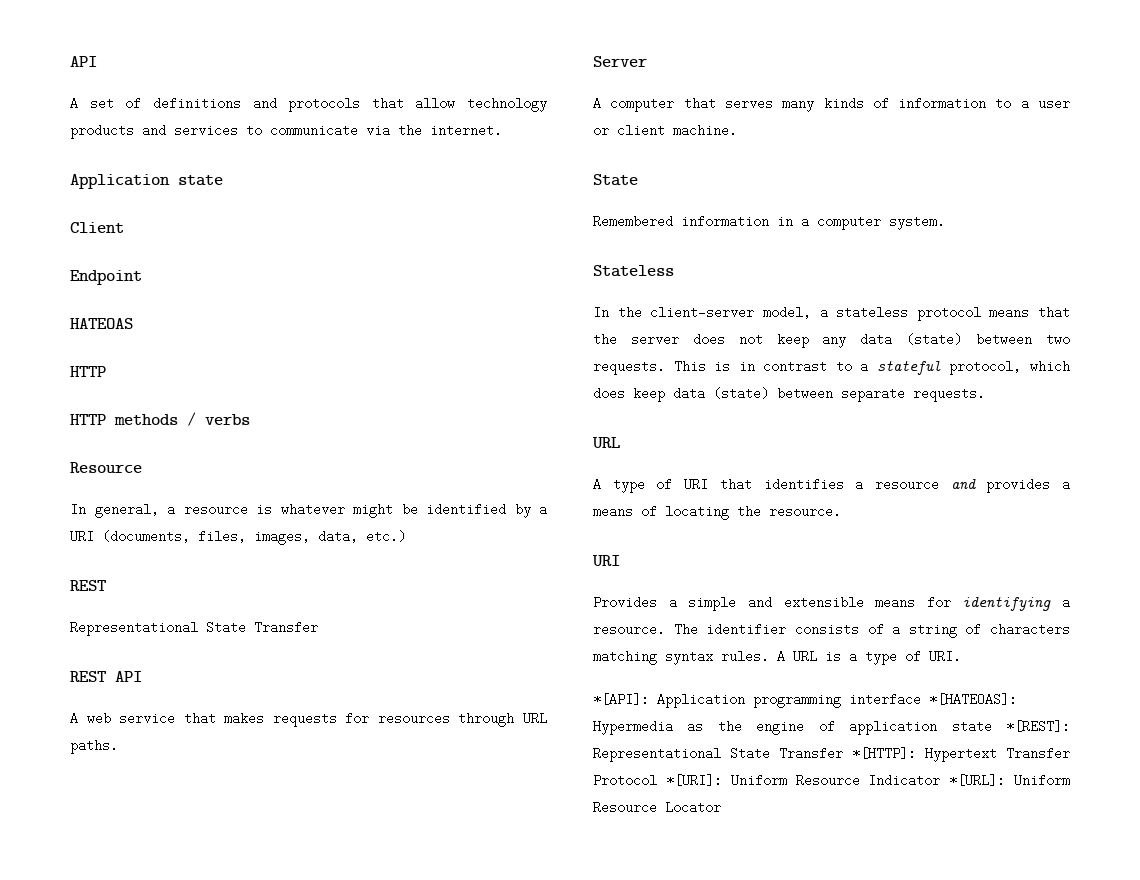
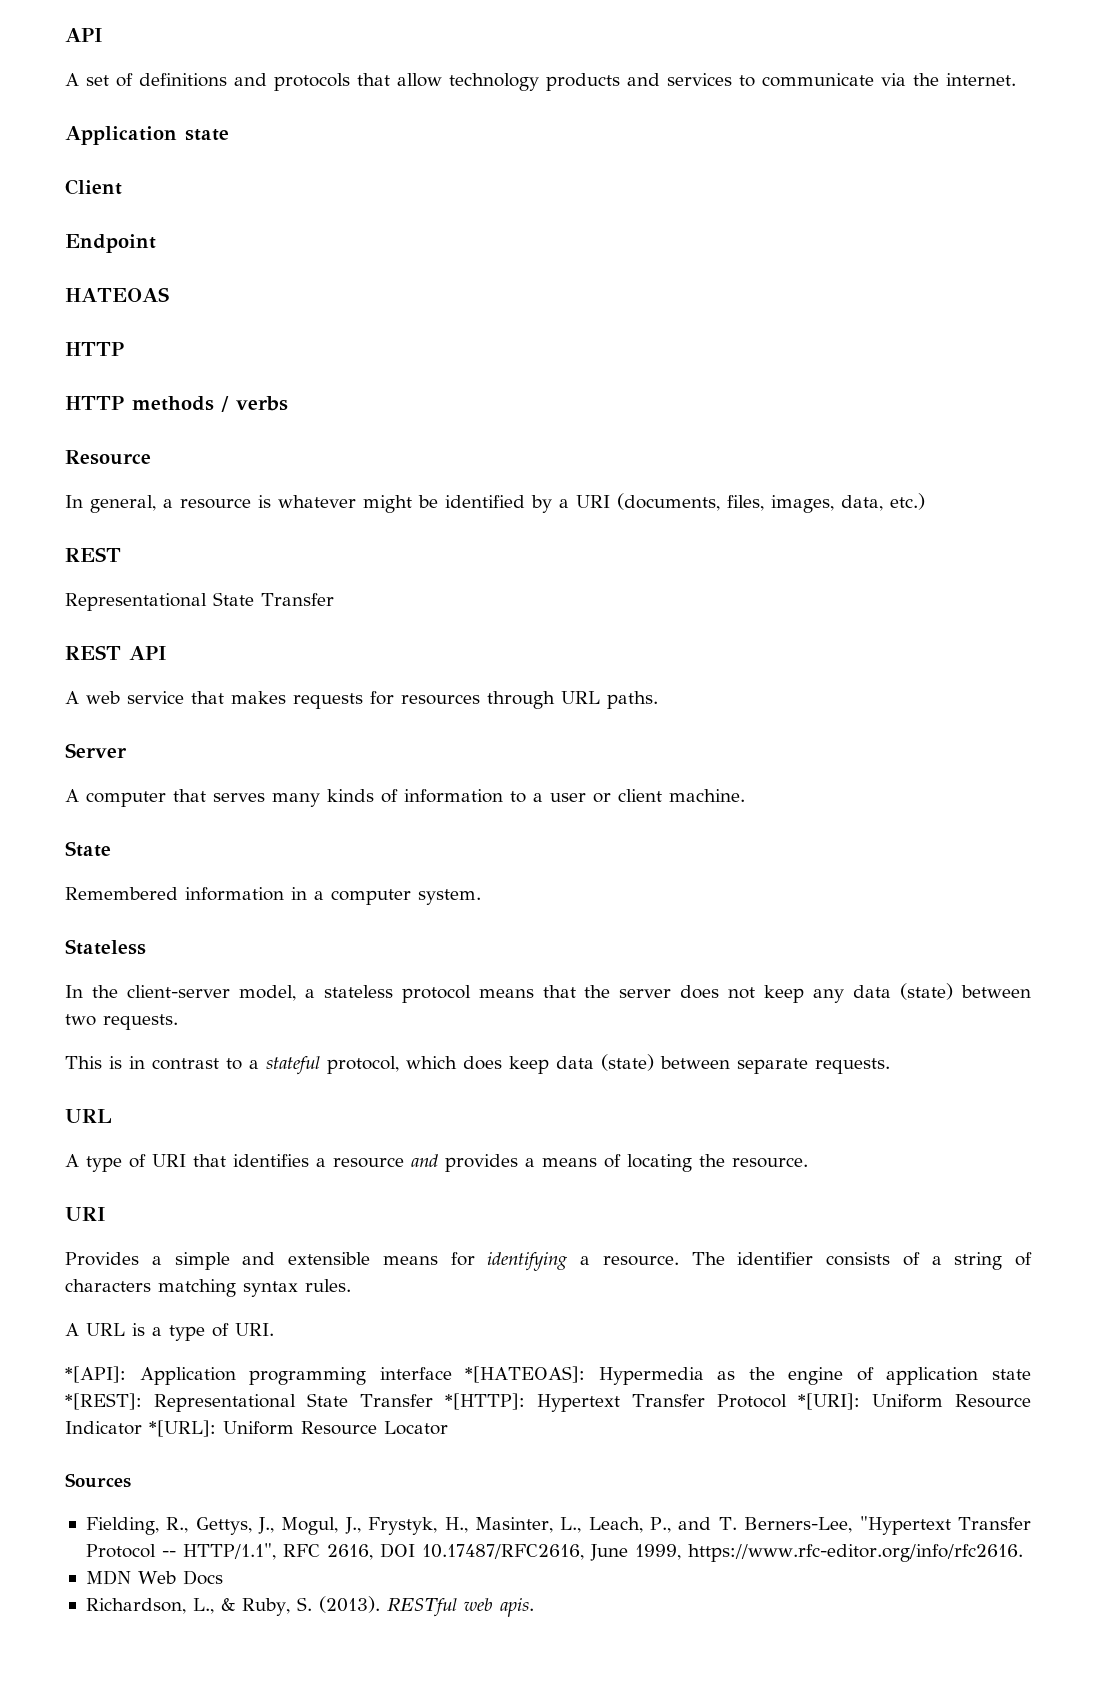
(665, 367) none -> (178, 1022) //
(769, 656) none -> (351, 1285) //
(721, 807) none -> [65,1473,131,1488] [85,1516,1032,1535] [85,1543,1023,1562] [85,1570,223,1585] [85,1596,534,1617] // Sources // Fielding, R., Gettys, J., Mogul, J., Frystyk, H., Masinter, L., Leach, P., and T. Berners-Lee, "Hypertext Transfer Protocol -- HTTP/1.1", RFC 2616, DOI 10.17487/RFC2616, June 1999, https://www.rfc-editor.org/info/rfc2616. // MDN Web Docs // Richardson, L., & Ruby, S. (2013). RESTful web apis.

